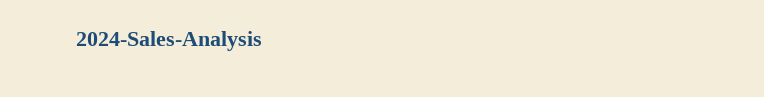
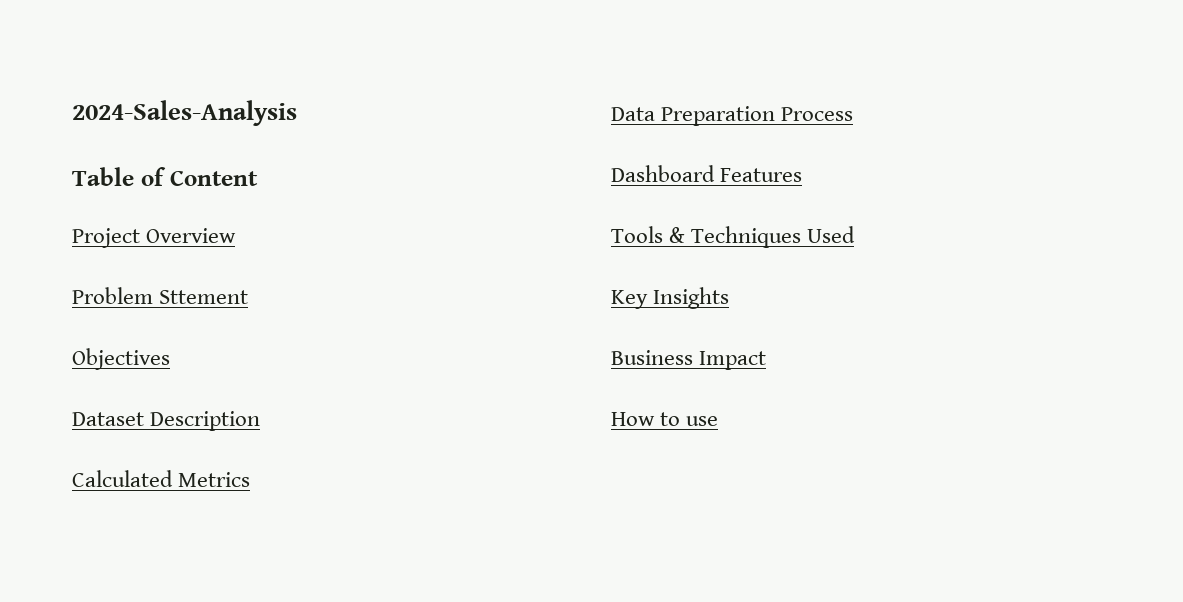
(262, 41) none -> [72,167,258,186] [72,228,237,248] [72,287,249,304] [72,348,170,370] [72,411,261,431] [72,470,251,487] [611,106,854,126] [611,165,803,182] [611,226,856,248] [611,287,730,309] [611,350,767,370] [611,412,719,426] // Table of Content // Project Overview // Problem Sttement // Objectives // Dataset Description // Calculated Metrics // Data Preparation Process // Dashboard Features // Tools & Techniques Used // Key Insights // Business Impact // How to use

